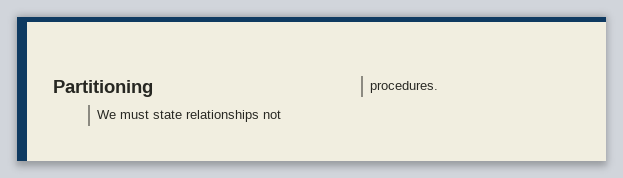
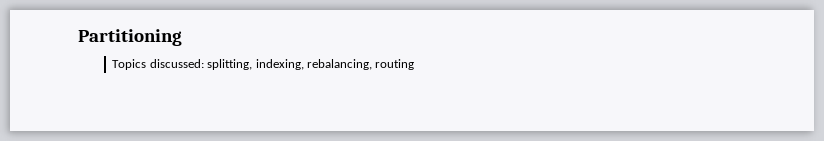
[97,110,282,122] [370,81,439,93] We must state relationships not procedures. -> [112,59,415,70] Topics discussed: splitting, indexing, rebalancing, routing

